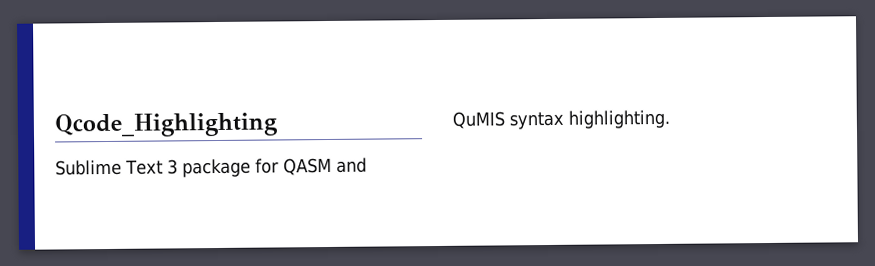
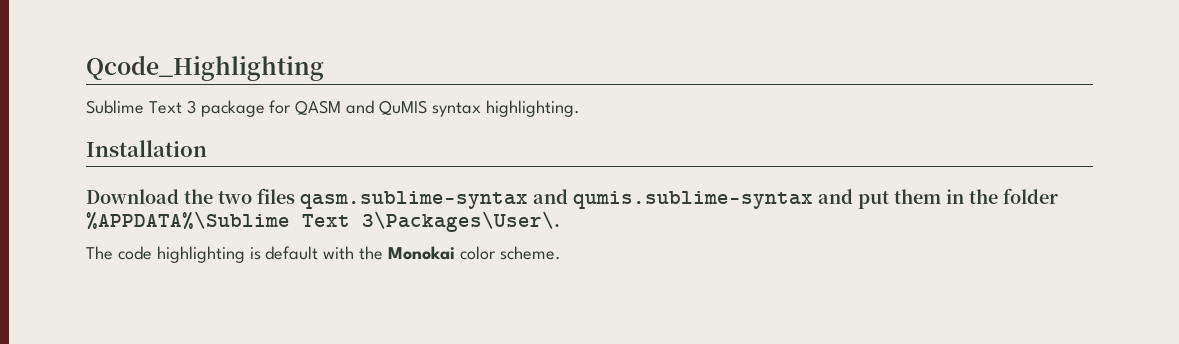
(670, 119) none -> [86,140,207,157] [86,188,1058,209] [86,211,560,232] [86,246,561,263] // Installation // Download the two files qasm.sublime-syntax and qumis.sublime-syntax and put them in the folder %APPDATA%\Sublime Text 3\Packages\User\. // The code highlighting is default with the Monokai color scheme.

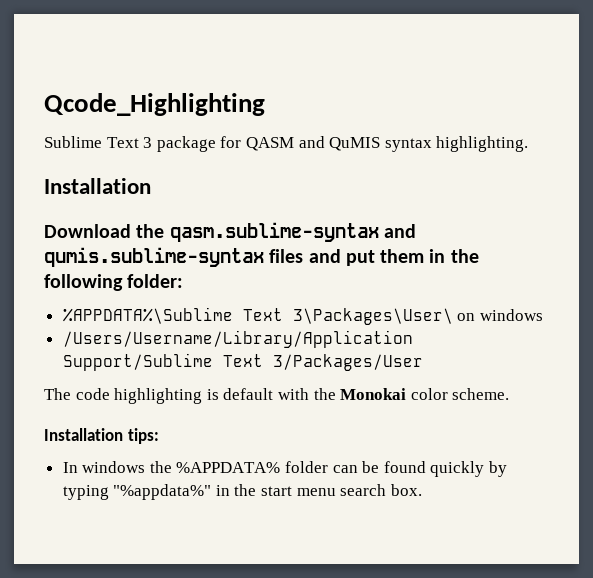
[218,188,295,204] two files -> (165, 231) none
(813, 200) none -> [269,249,304,263] files
[1003,188,1058,204] [86,211,560,232] folder %APPDATA%\Sublime Text 3\Packages\User\. -> [44,274,184,291] [62,307,543,325] [62,330,413,348] [62,353,423,371] following folder: // %APPDATA%\Sublime Text 3\Packages\User\ on windows // /Users/Username/Library/Application Support/Sublime Text 3/Packages/User
(561, 253) none -> [44,428,159,444] [62,461,508,477] [62,484,422,500] // Installation tips: // In windows the %APPDATA% folder can be found quickly by typing "%appdata%" in the start menu search box.

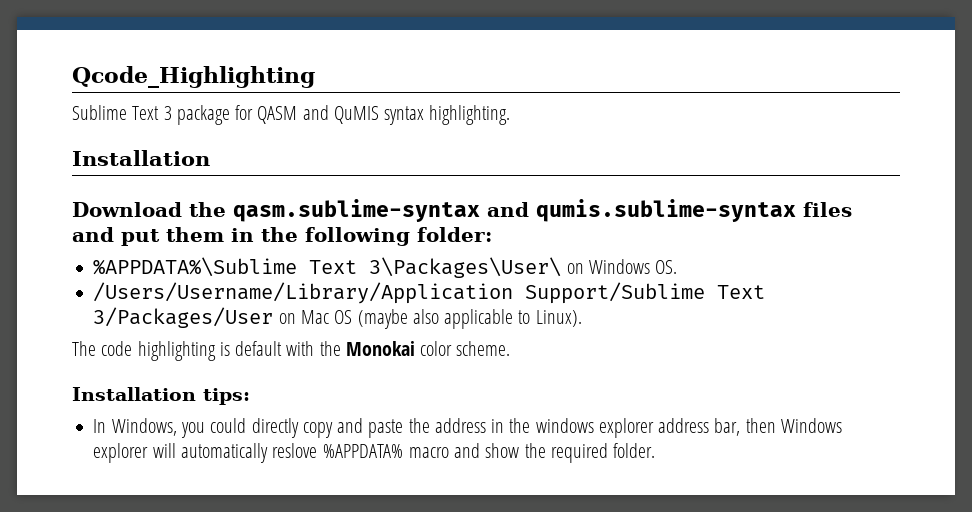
[479,309,543,321] windows -> [588,259,678,274] Windows OS.
(423, 362) none -> [278,309,582,329] on Mac OS (maybe also applicable to Linux).
[82,461,508,477] [62,484,422,500] windows the %APPDATA% folder can be found quickly by typing "%appdata%" in the start menu search box. -> [111,418,842,438] [93,443,656,463] Windows, you could directly copy and paste the address in the windows explorer address bar, then Windows explorer will automatically reslove %APPDATA% macro and show the required folder.

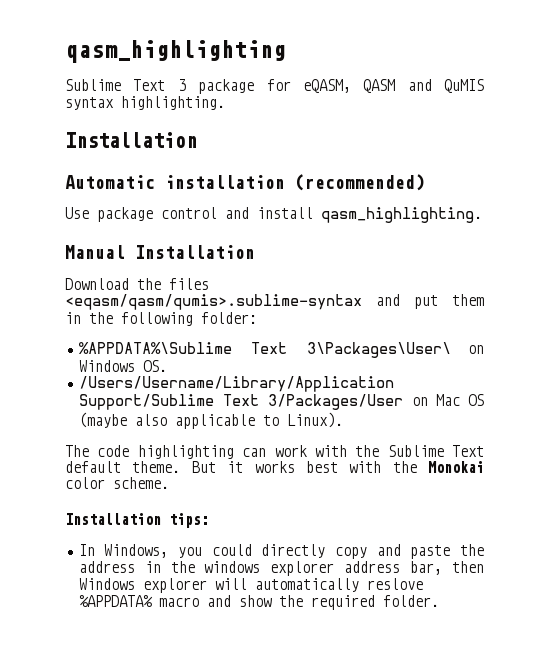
[72,66,315,88] Qcode_Highlighting -> [65,40,286,63] qasm_highlighting
(254, 112) none -> [302,79,351,93] eQASM,
[72,199,852,222] Download the qasm.sublime-syntax and qumis.sublime-syntax files -> [65,174,425,191] [65,207,482,223] [65,245,255,259] [65,278,209,290] [65,294,362,310] Automatic installation (recommended) // Use package control and install qasm_highlighting. // Manual Installation // Download the files <eqasm/qasm/qumis>.sublime-syntax
[219,341,283,356] is default -> [242,445,484,457] [65,461,338,473] can work with the Sublime Text default theme. But it works best

